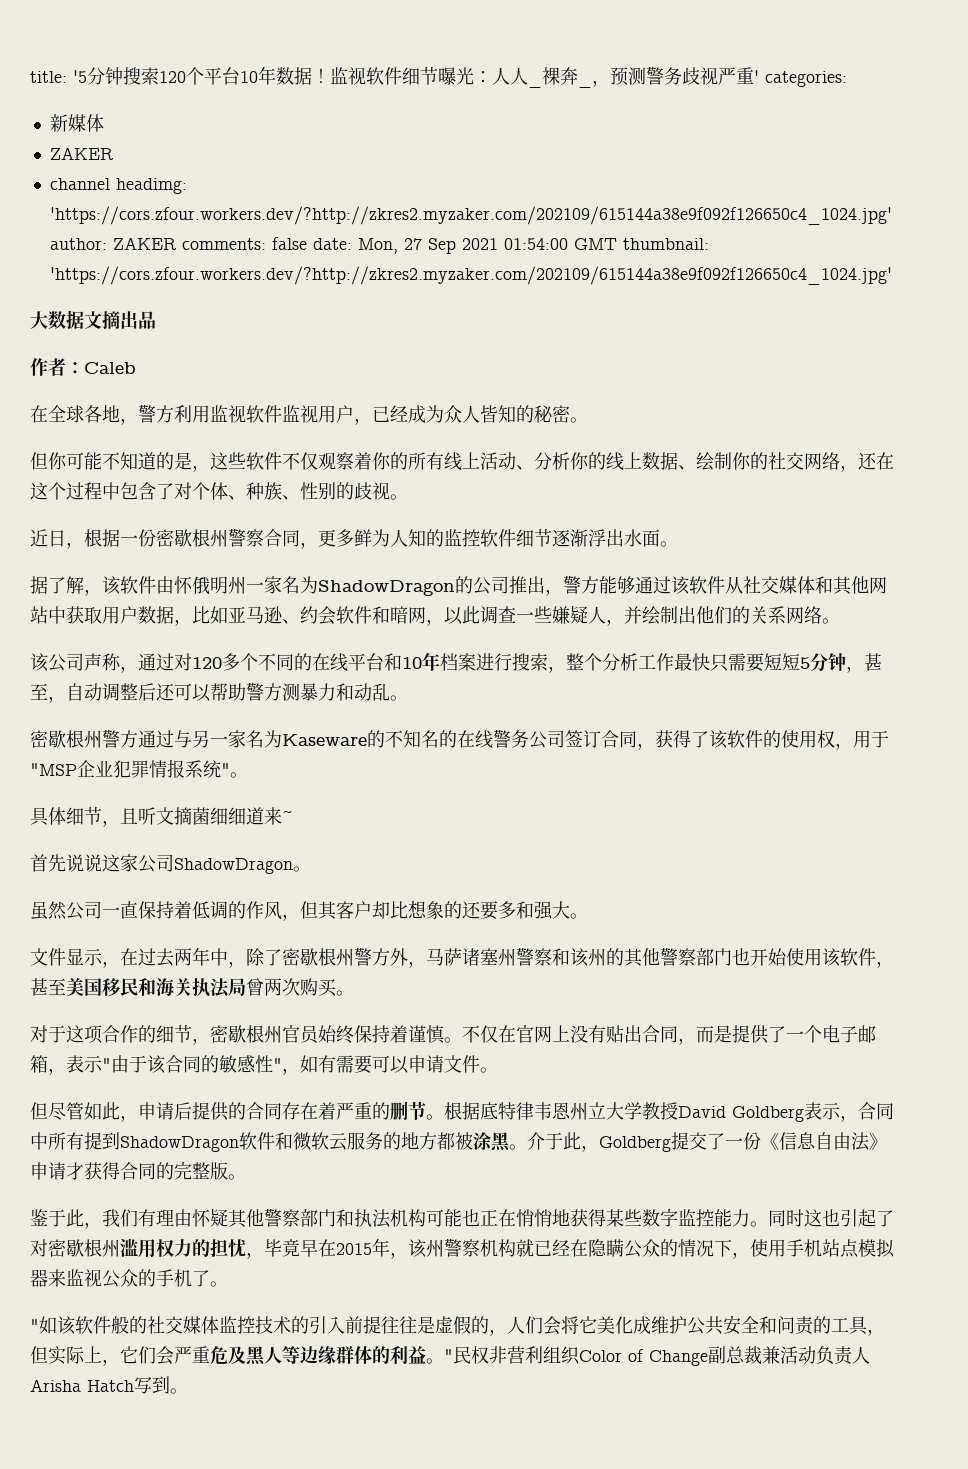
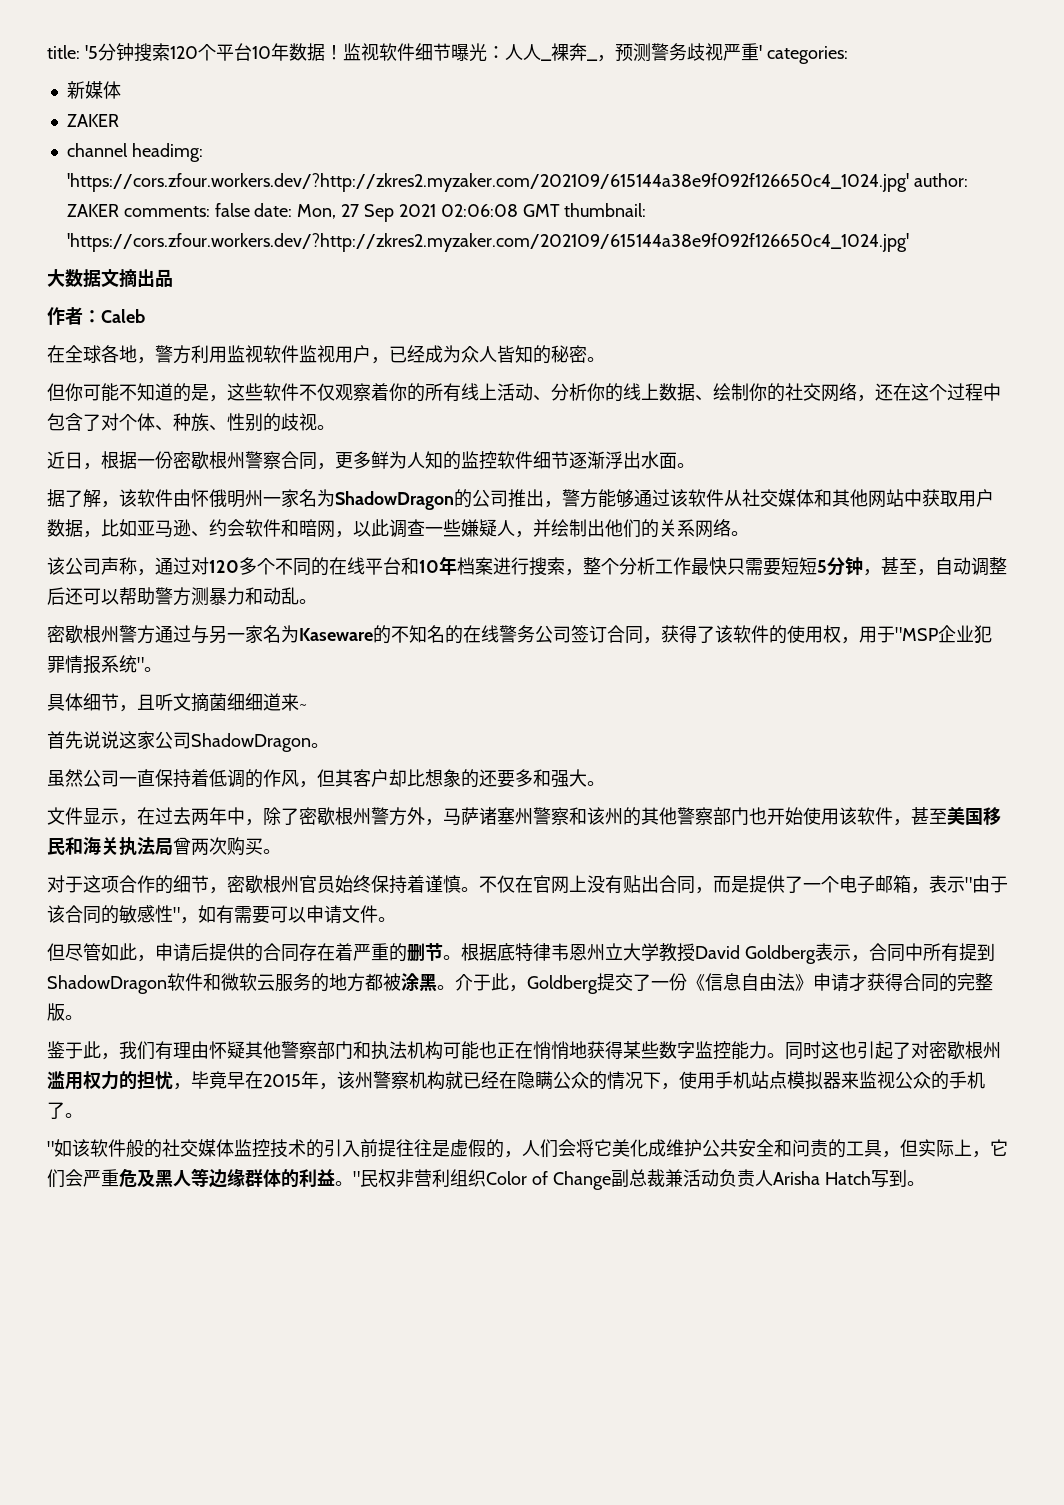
[503,238,568,250] 01:54:00 -> [440,204,518,217] 02:06:08

